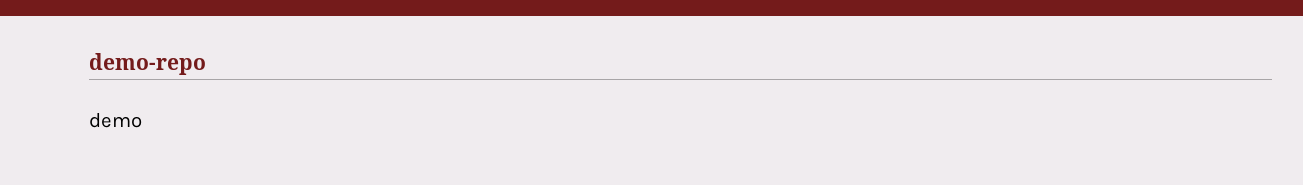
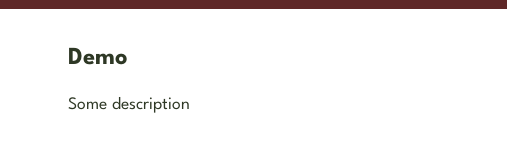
[89,53,206,75] [89,113,142,128] demo-repo // demo -> [68,47,128,65] [68,96,190,113] Demo // Some description

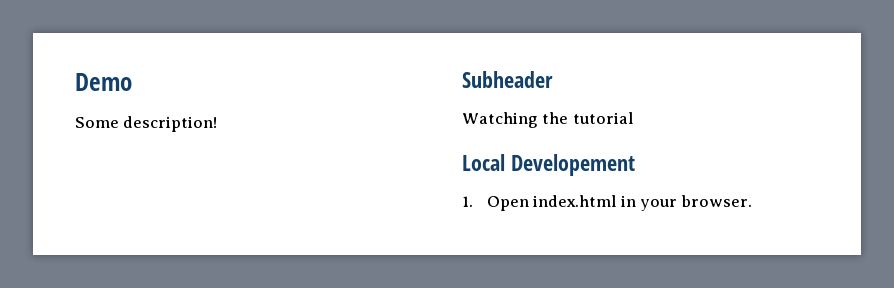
[111,96,190,113] description -> [123,116,218,132] [462,71,553,88] [462,112,633,128] [462,154,635,176] [462,195,752,211] description! // Subheader // Watching the tutorial // Local Developement // 1. Open index.html in your browser.

